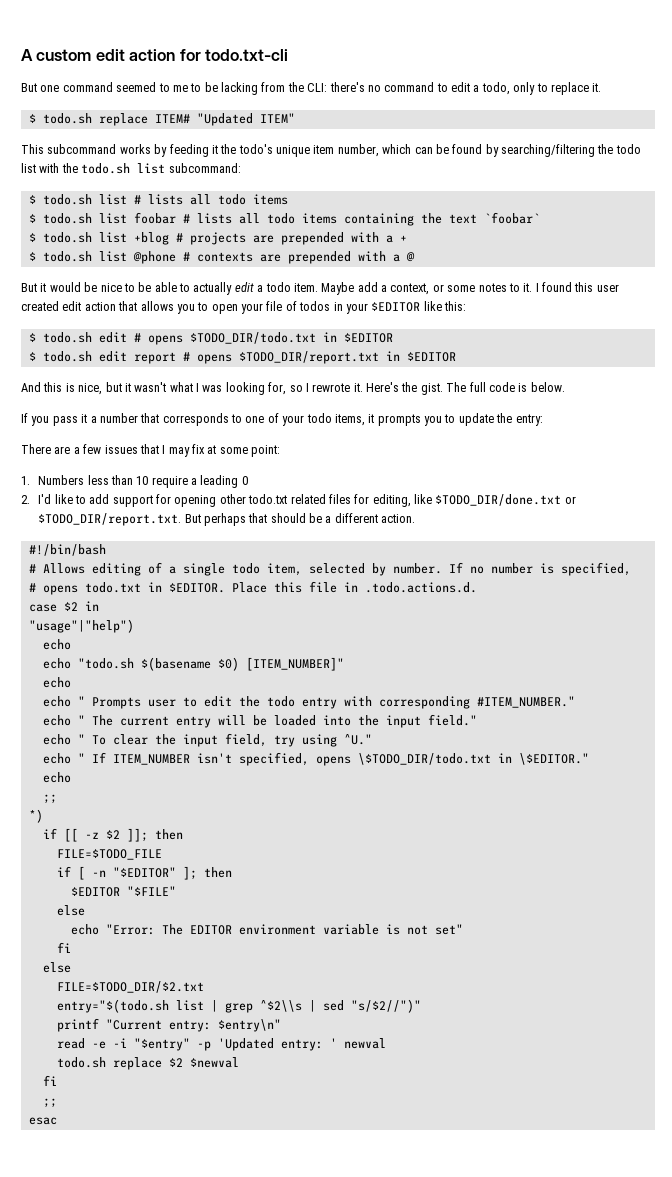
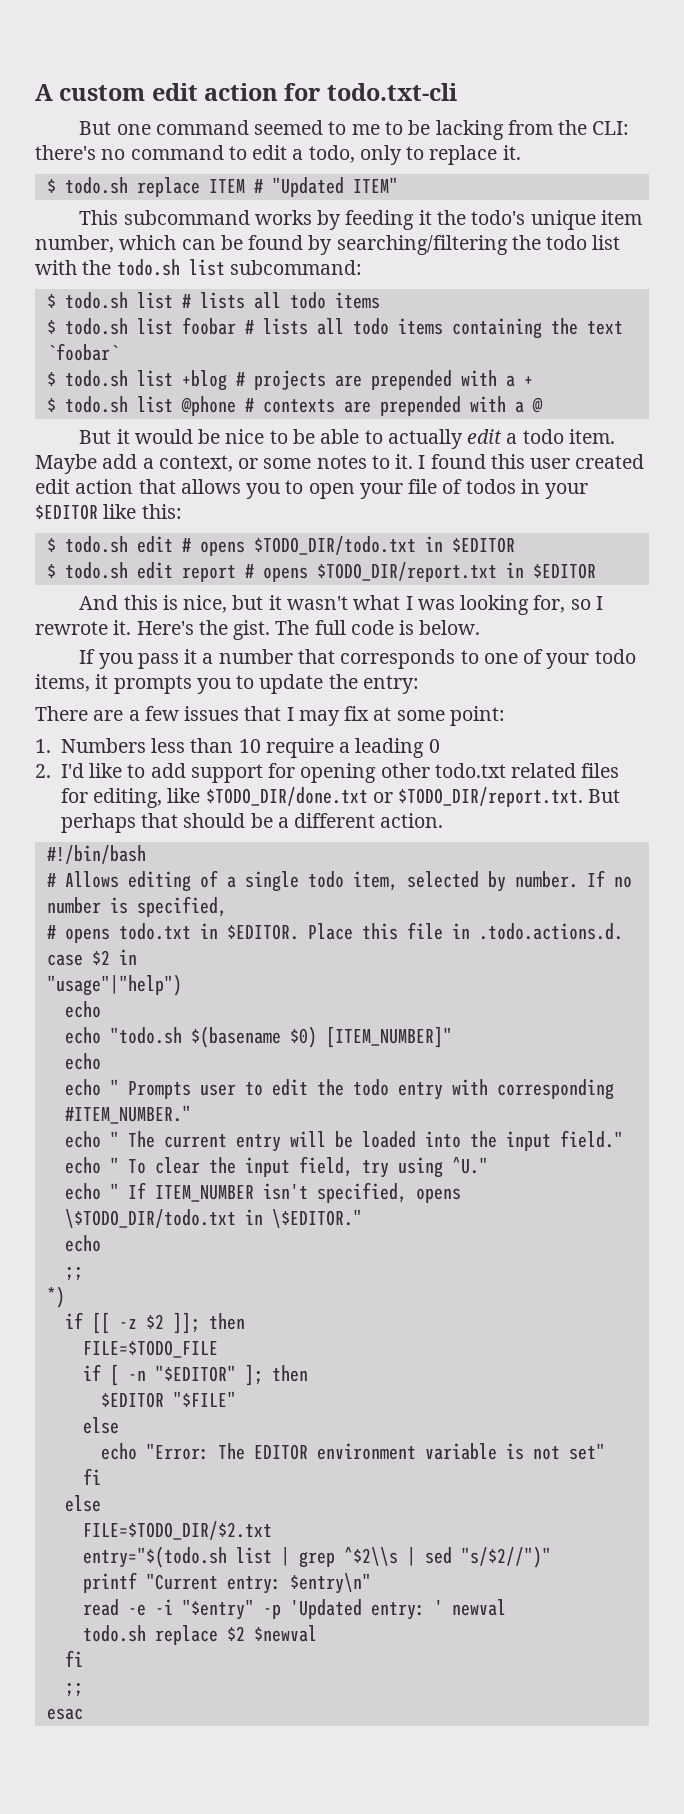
[154,114,190,123] ITEM# -> [208,179,263,193] ITEM #

